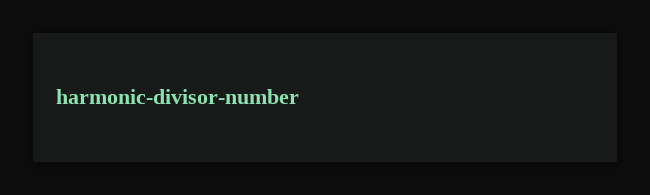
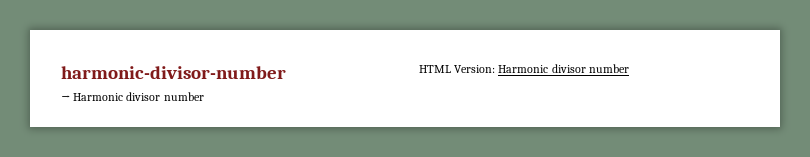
(299, 96) none -> [61,92,204,101] [419,64,629,73] // → Harmonic divisor number // HTML Version: Harmonic divisor number

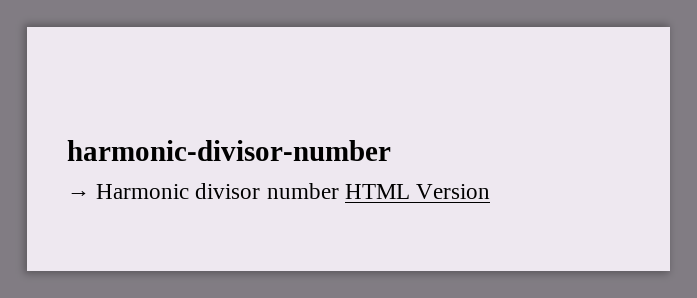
[419,64,629,73] // HTML Version: Harmonic divisor number -> [344,184,491,199] HTML Version

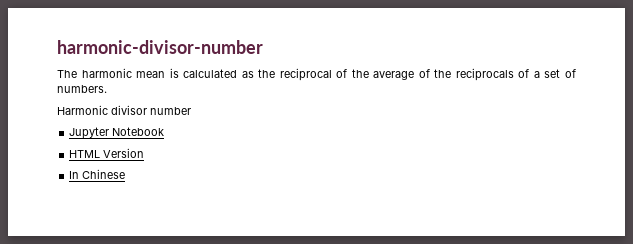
[67,190,90,199] → -> [57,68,576,81] [57,85,107,93] The harmonic mean is calculated as the reciprocal of the average of the reciprocals of a set of numbers. //
(339, 191) none -> [69,127,165,139] // Jupyter Notebook //
(491, 191) none -> [69,169,126,179] // In Chinese

